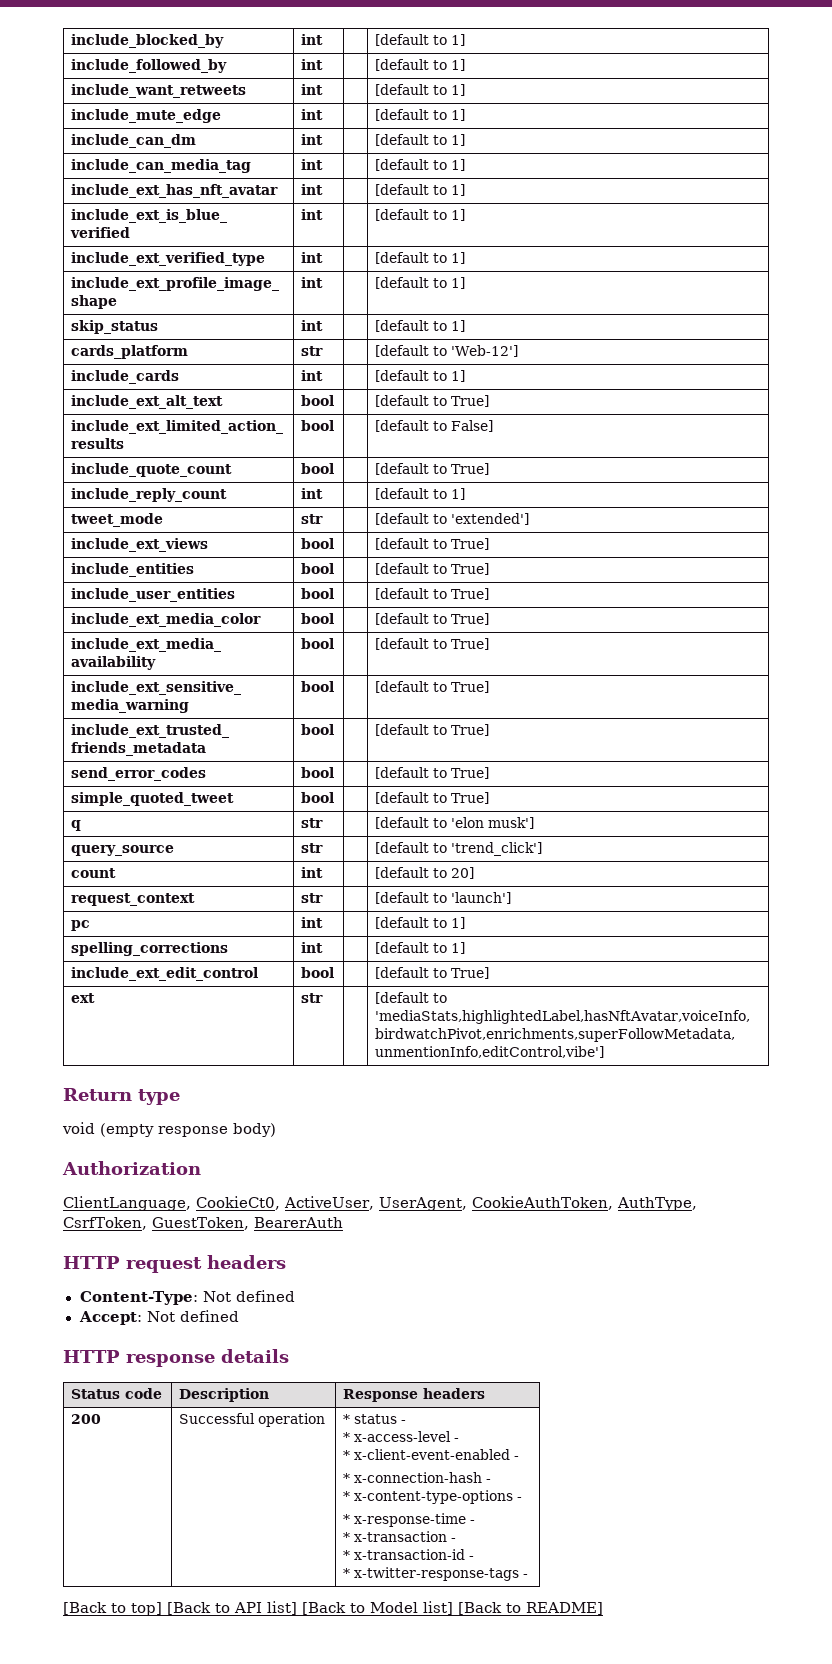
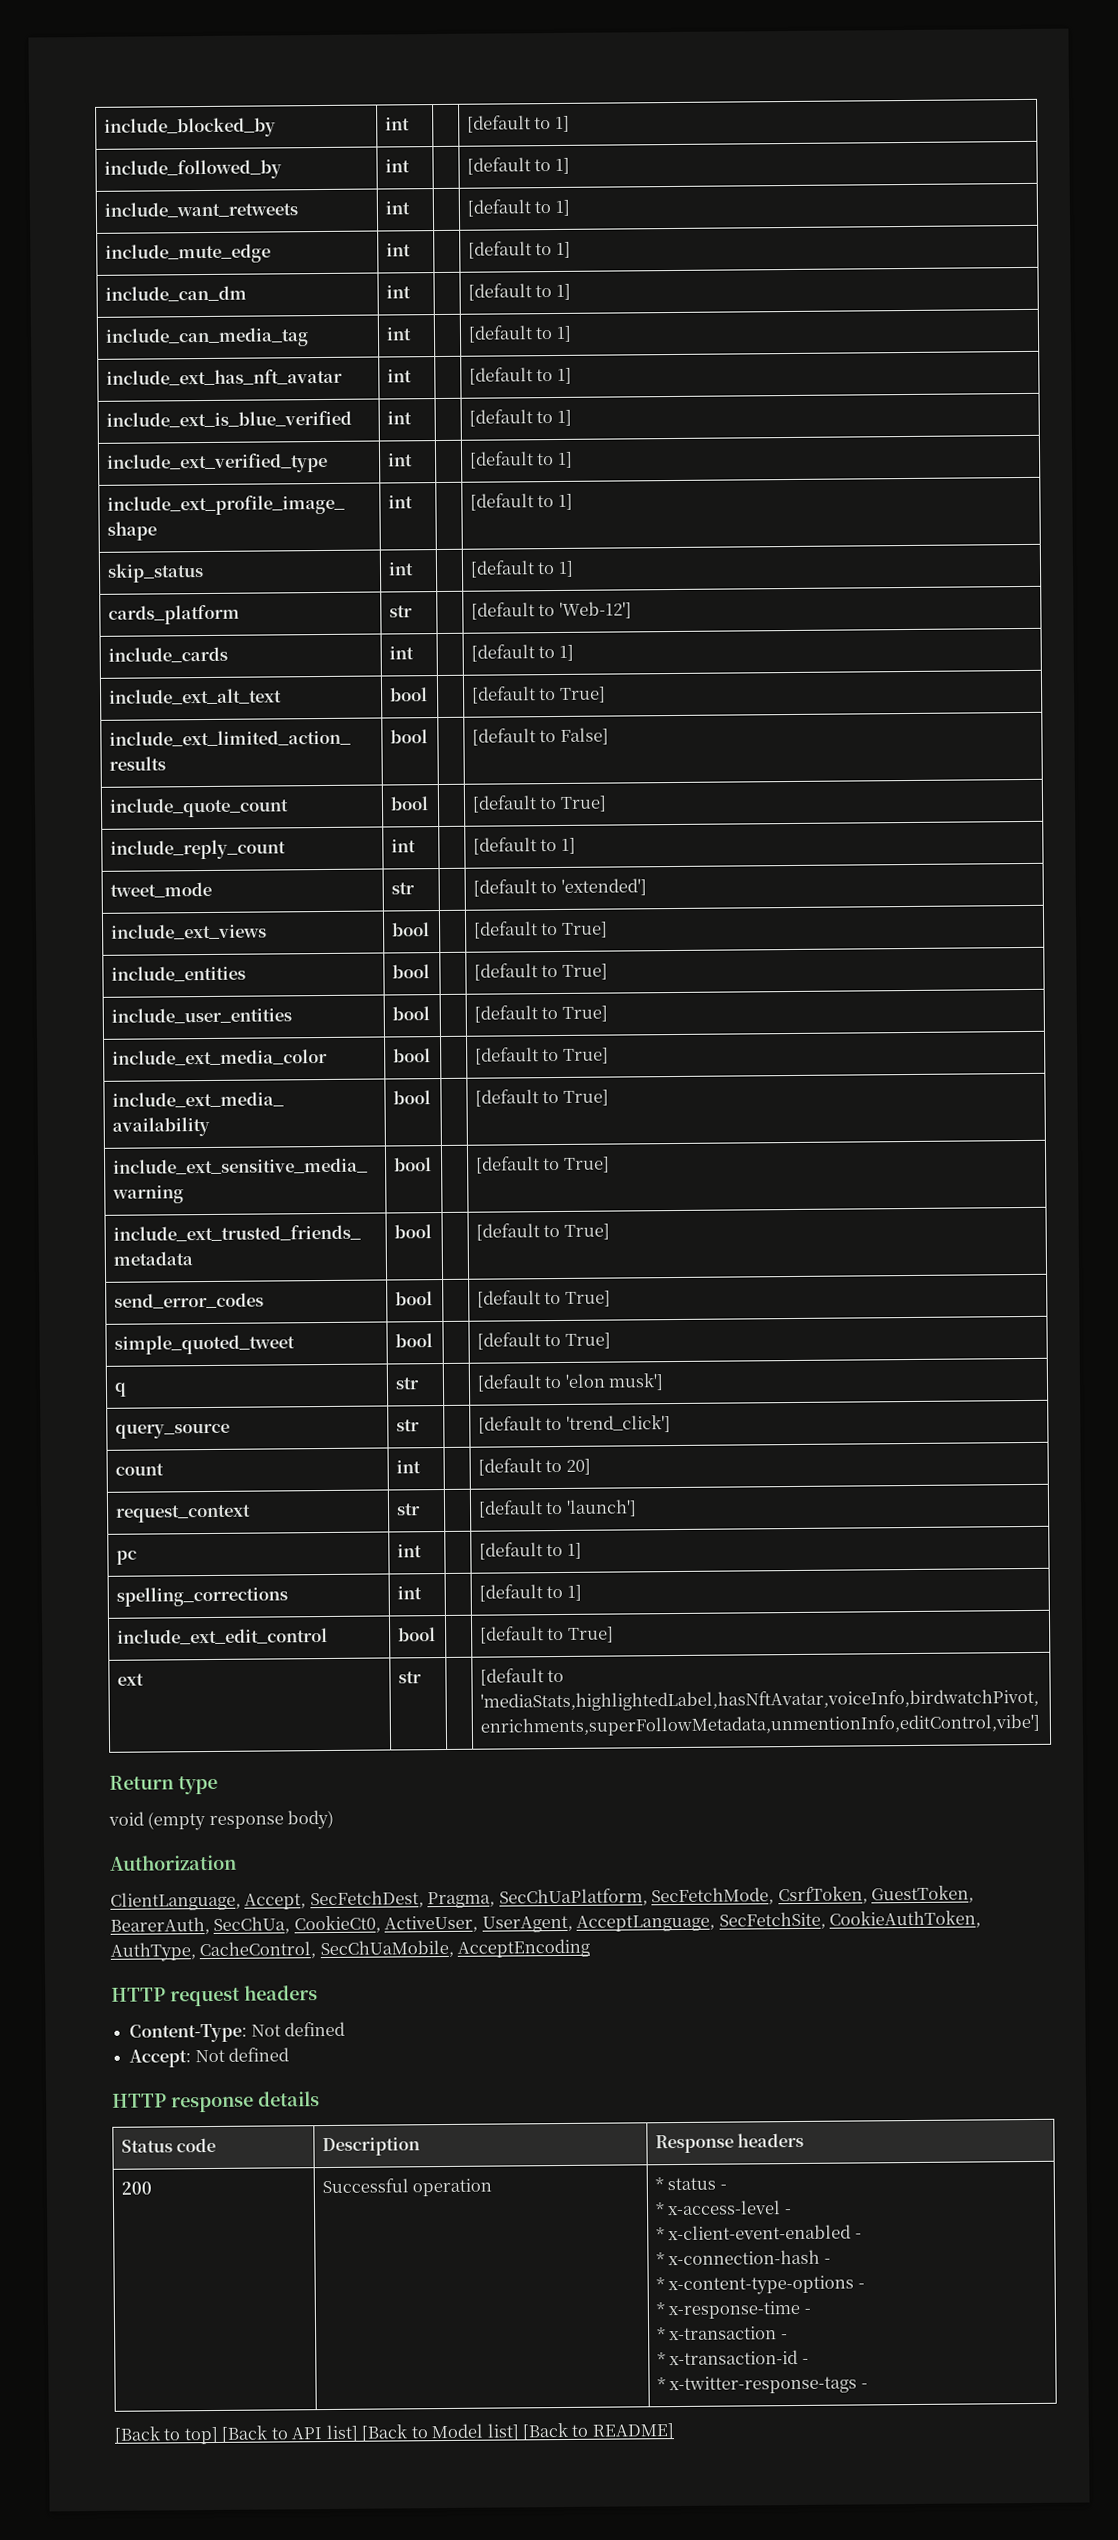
[196,1196,697,1211] [63,1217,343,1230] CookieCt0, ActiveUser, UserAgent, CookieAuthToken, AuthType, CsrfToken, GuestToken, BearerAuth -> [244,1885,975,1910] [110,1910,982,1935] [110,1938,591,1962] Accept, SecFetchDest, Pragma, SecChUaPlatform, SecFetchMode, CsrfToken, GuestToken, BearerAuth, SecChUa, CookieCt0, ActiveUser, UserAgent, AcceptLanguage, SecFetchSite, CookieAuthToken, AuthType, CacheControl, SecChUaMobile, AcceptEncoding

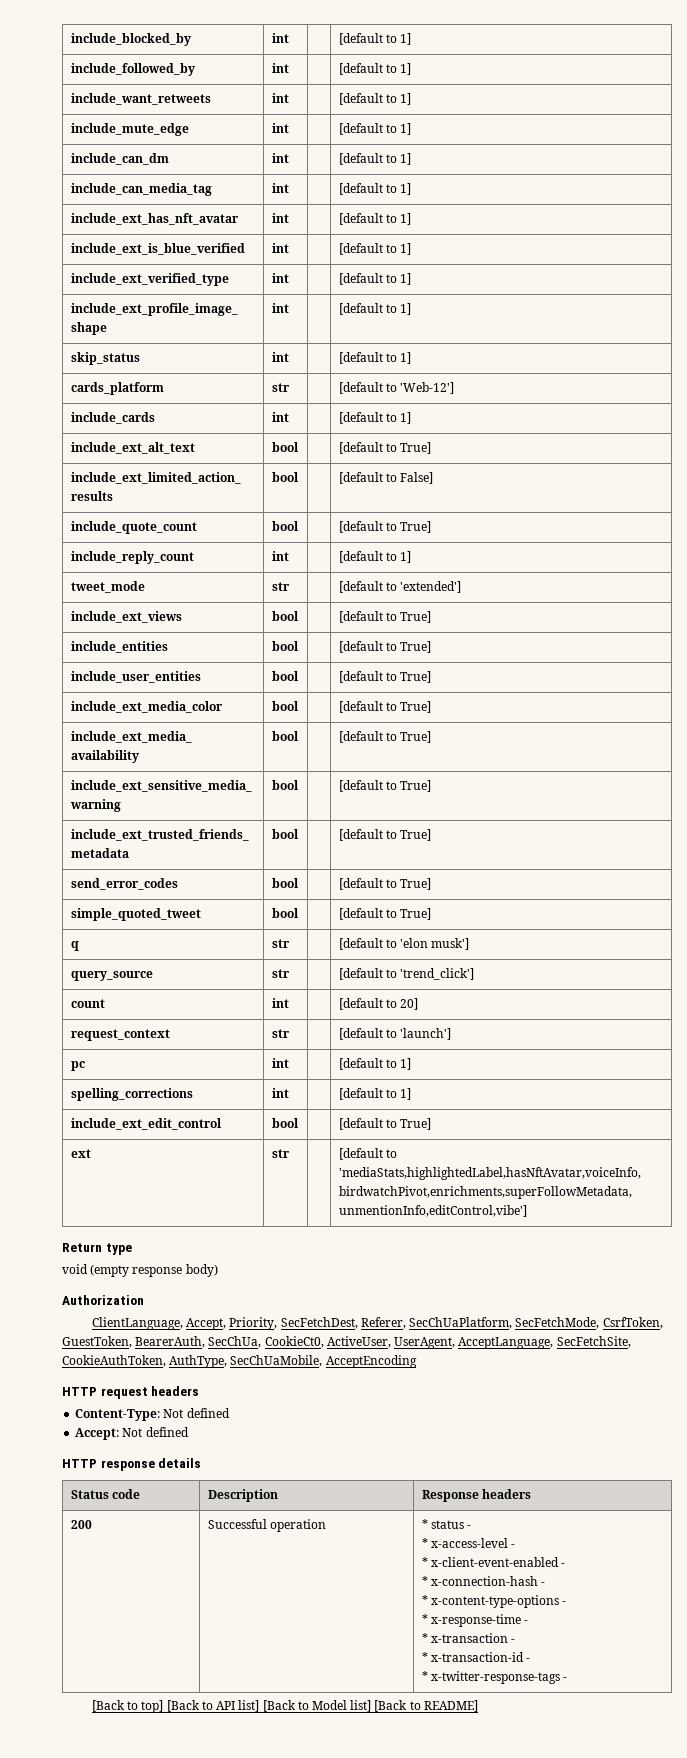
[309,1890,496,1909] SecFetchDest, Pragma, -> [229,1317,406,1330] Priority, SecFetchDest, Referer,
[199,1941,317,1960] CacheControl, -> (228, 1361) none

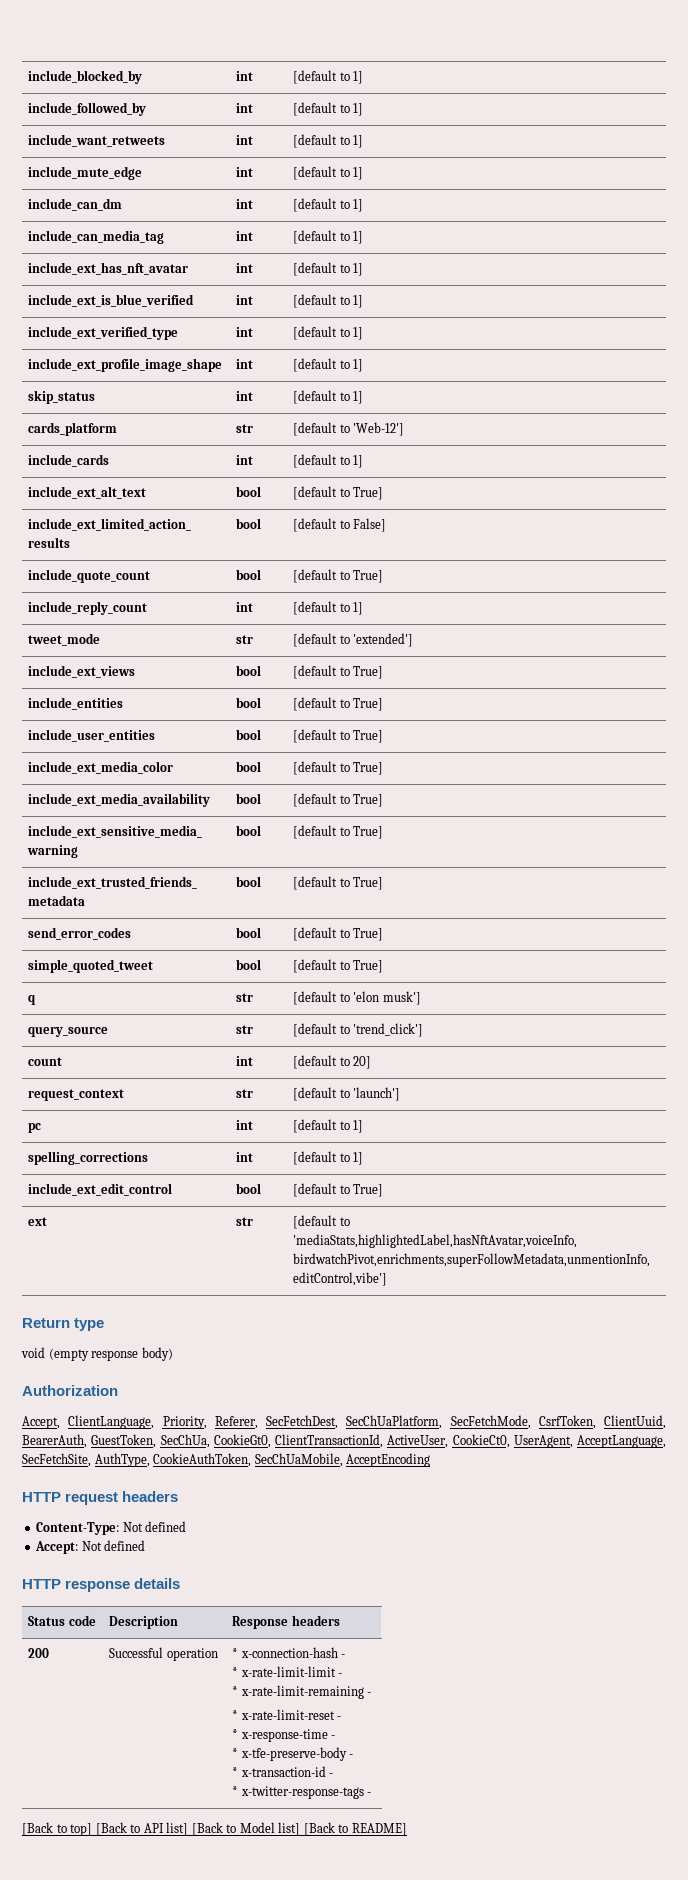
[91,1317,663,1330] [62,1336,391,1348] ClientLanguage, Accept, Priority, SecFetchDest, Referer, SecChUaPlatform, SecFetchMode, CsrfToken, GuestToken, BearerAuth, SecChUa, CookieCt0, ActiveUser, -> [22,1415,666,1429] [22,1434,510,1448] Accept, ClientLanguage, Priority, Referer, SecFetchDest, SecChUaPlatform, SecFetchMode, CsrfToken, ClientUuid, BearerAuth, GuestToken, SecChUa, CookieGt0, ClientTransactionId, ActiveUser, CookieCt0,
[62,1355,228,1368] CookieAuthToken, AuthType, -> [94,1453,252,1467] AuthType, CookieAuthToken,
[430,1520,472,1529] [421,1538,516,1548] [421,1557,566,1567] [421,1576,546,1586] [421,1595,559,1608] status - // * x-access-level - // * x-client-event-enabled - // * x-connection-hash - // * x-content-type-options -> [240,1647,346,1658] [232,1666,343,1677] [232,1685,372,1699] [232,1709,335,1720] x-connection-hash - // * x-rate-limit-limit - // * x-rate-limit-remaining - // * x-rate-limit-reset
[430,1633,508,1643] x-transaction -> [240,1747,347,1761] x-tfe-preserve-body

